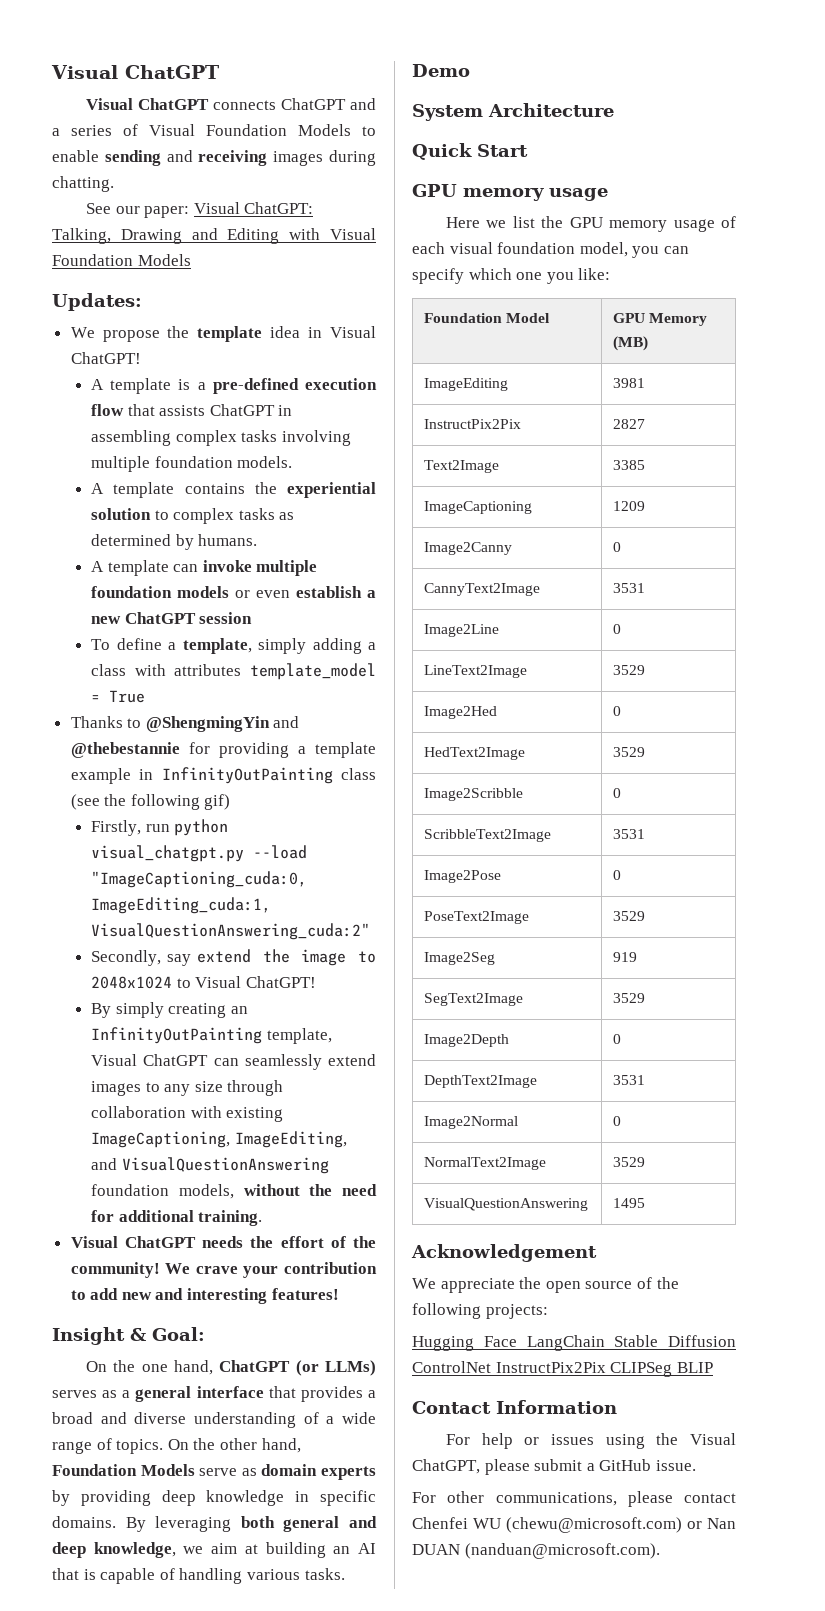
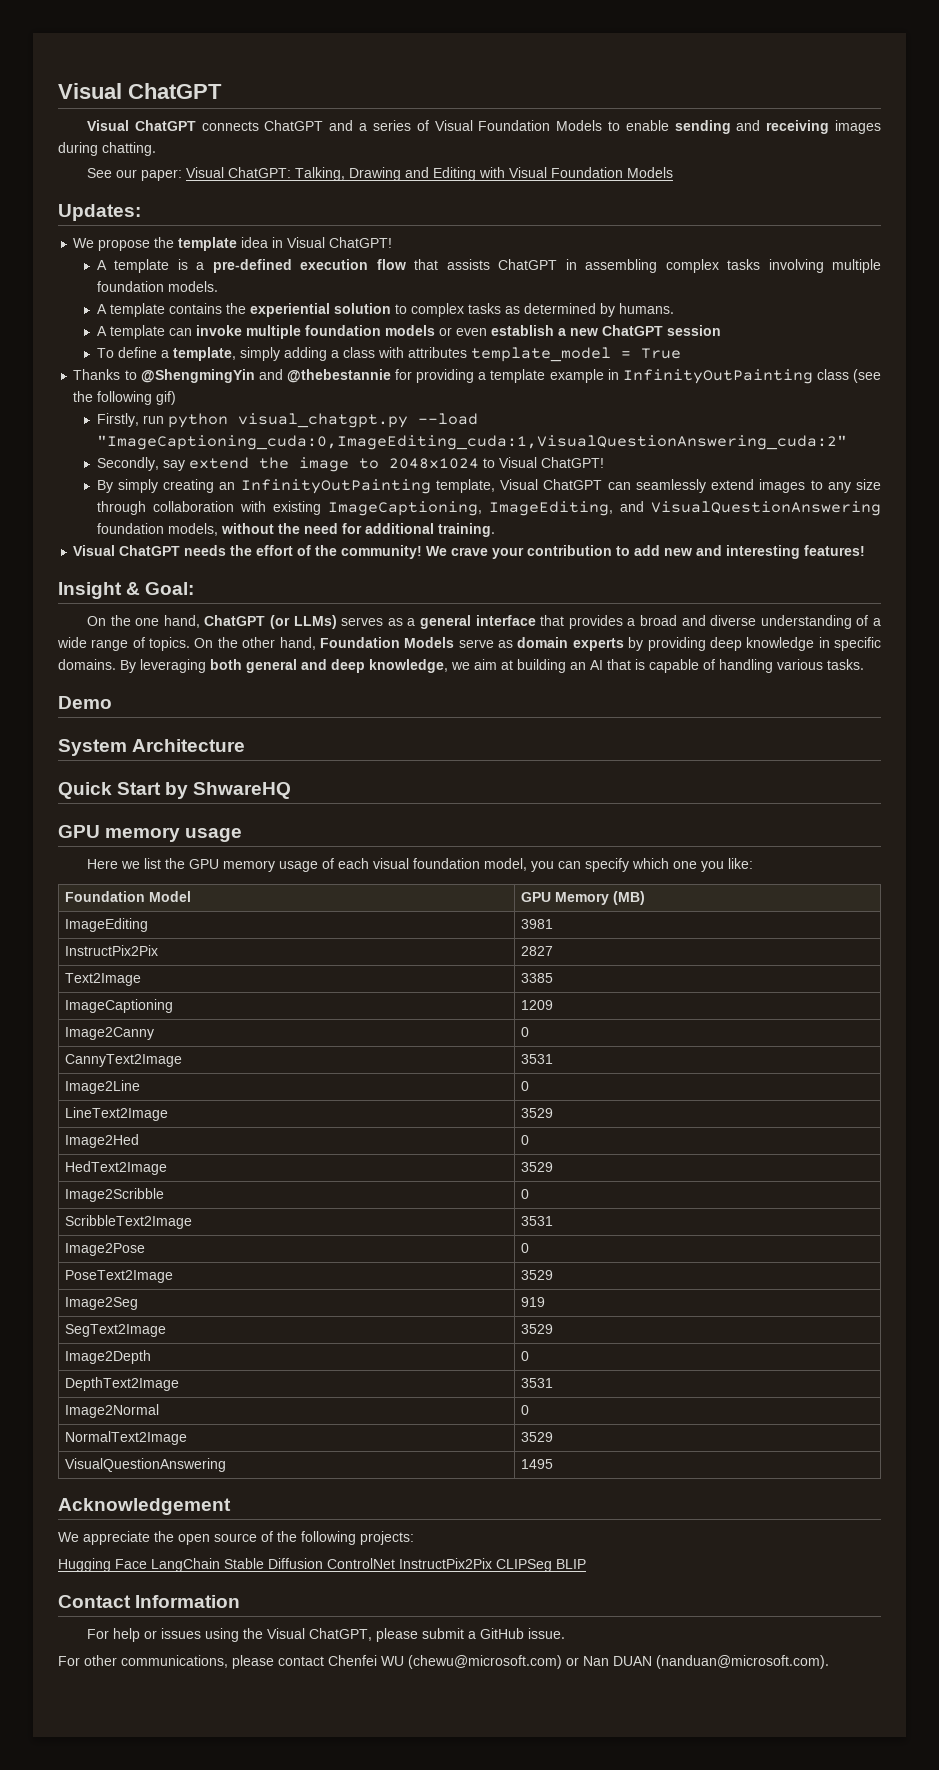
(528, 150) none -> [165,782,292,799] by ShwareHQ

